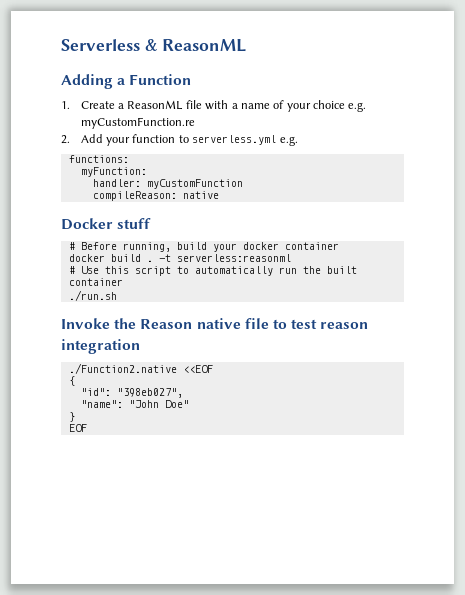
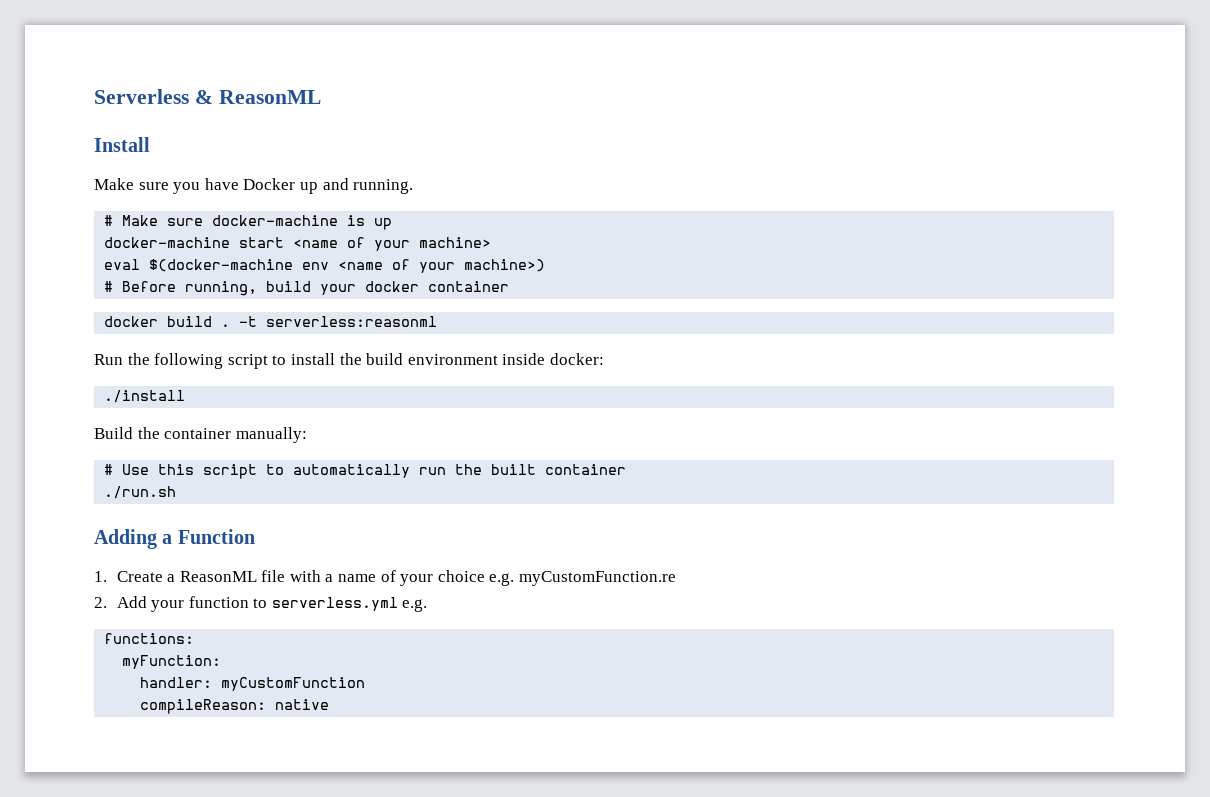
(247, 45) none -> [94,137,150,152] [94,178,414,194] [104,215,393,230] [104,237,492,251] [104,259,546,273] [104,281,510,296] [104,316,438,327] [94,353,604,369] [104,390,186,403] [94,427,307,443] [104,464,627,479] [104,486,177,499] // Install // Make sure you have Docker up and running. // # Make sure docker-machine is up // docker-machine start <name of your machine> // eval $(docker-machine env <name of your machine>) // # Before running, build your docker container // docker build . -t serverless:reasonml // Run the following script to install the build environment inside docker: // ./install // Build the container manually: // # Use this script to automatically run the built container // ./run.sh
[61,218,152,230] [68,242,339,252] [68,254,291,262] [68,266,357,276] [68,278,123,286] [68,290,117,301] [61,318,369,329] [61,339,140,354] [68,363,213,374] [68,376,75,386] [80,388,183,398] [80,400,189,408] [68,412,75,422] [68,424,87,432] // Docker stuff // # Before running, build your docker container // docker build . -t serverless:reasonml // # Use this script to automatically run the built container // ./run.sh // Invoke the Reason native file to test reason integration // ./Function2.native <<EOF // { // "id": "398eb027", // "name": "John Doe" // } // EOF -> (330, 704) none

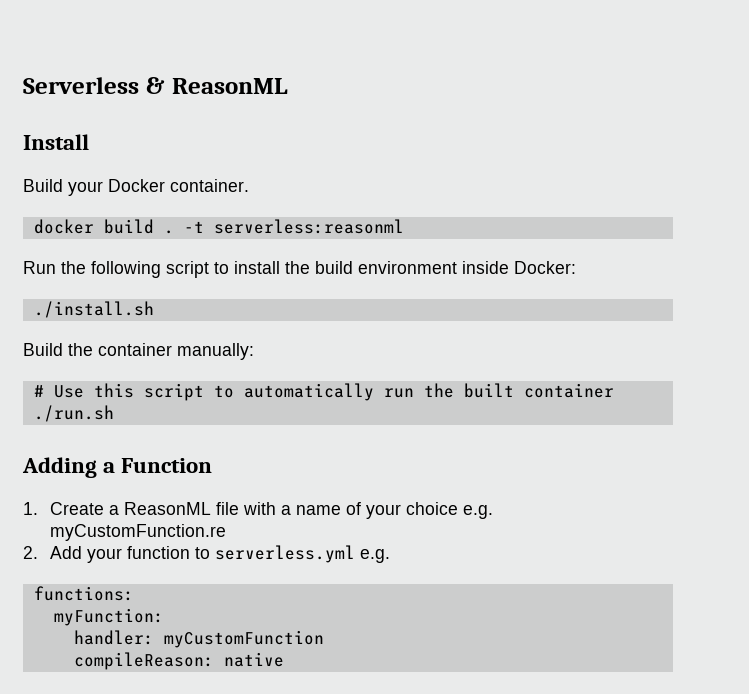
[94,178,414,194] [104,215,393,230] [104,237,492,251] [104,259,546,273] [104,281,510,296] Make sure you have Docker up and running. // # Make sure docker-machine is up // docker-machine start <name of your machine> // eval $(docker-machine env <name of your machine>) // # Before running, build your docker container -> [23,179,249,196] Build your Docker container.
[549,353,604,365] [104,390,186,403] docker: // ./install -> [514,261,576,274] [33,301,154,318] Docker: // ./install.sh

